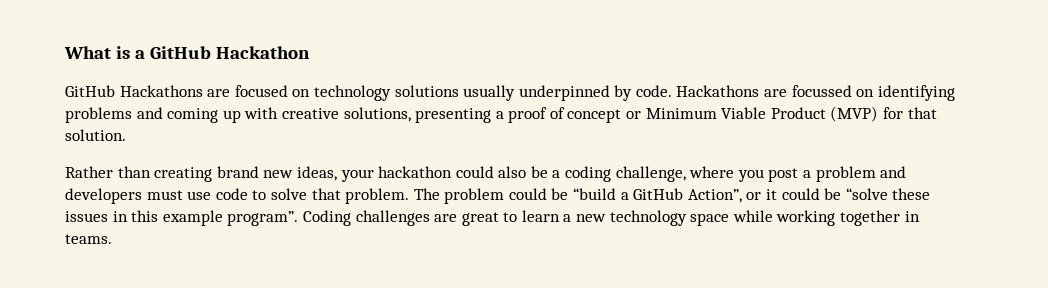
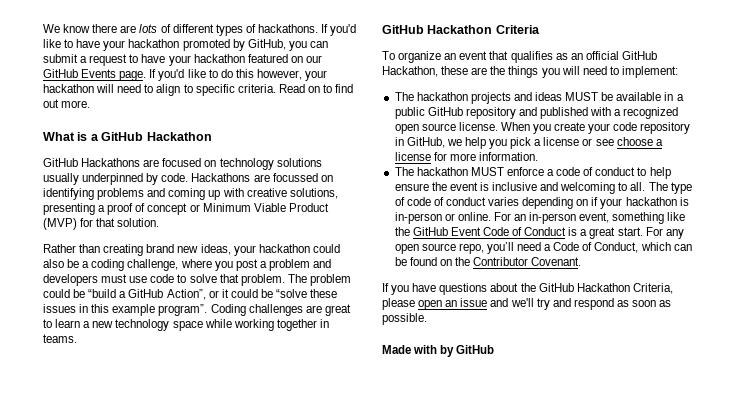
(64, 52) none -> [43,24,357,36] [43,39,328,51] [43,54,322,66] [43,69,328,81] [43,84,354,96] [43,99,91,108] We know there are lots of different types of hackathons. If you'd like to have your hackathon promoted by GitHub, you can submit a request to have your hackathon featured on our GitHub Events page. If you'd like to do this however, your hackathon will need to align to specific criteria. Read on to find out more. //
(112, 239) none -> [382,25,540,34] [382,51,657,63] [382,66,678,78] [394,92,684,104] [394,107,679,119] [394,122,691,134] [394,137,663,149] [394,152,538,161] [394,167,671,179] [394,182,692,194] [394,197,689,209] [394,212,686,224] [394,227,684,239] [394,242,692,254] [394,257,582,266] [382,283,673,295] [382,298,672,310] [382,313,427,325] [382,345,495,357] // GitHub Hackathon Criteria // To organize an event that qualifies as an official GitHub Hackathon, these are the things you will need to implement: // The hackathon projects and ideas MUST be available in a public GitHub repository and published with a recognized open source license. When you create your code repository in GitHub, we help you pick a license or see choose a license for more information. // The hackathon MUST enforce a code of conduct to help ensure the event is inclusive and welcoming to all. The type of code of conduct varies depending on if your hackathon is in-person or online. For an in-person event, something like the GitHub Event Code of Conduct is a great start. For any open source repo, you’ll need a Code of Conduct, which can be found on the Contributor Covenant. // If you have questions about the GitHub Hackathon Criteria, please open an issue and we'll try and respond as soon as possible. // Made with by GitHub

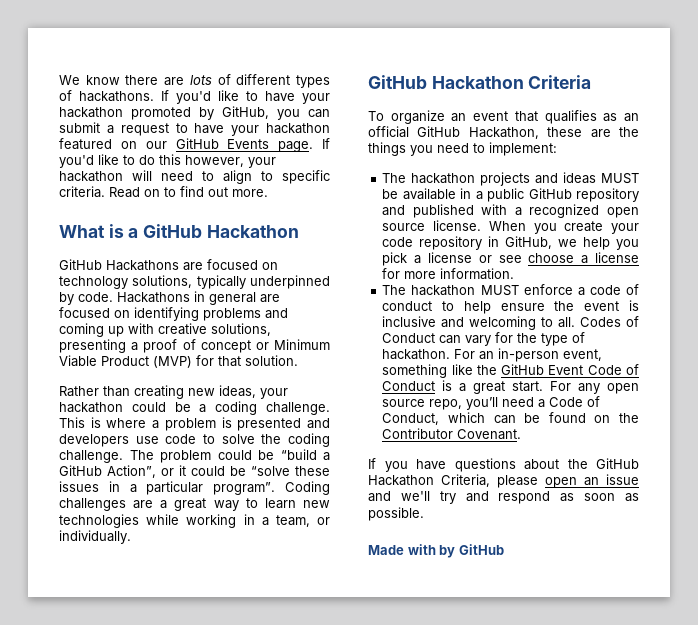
[276,158,322,167] [43,173,79,185] solutions usually -> [132,275,246,289] solutions, typically
[253,173,318,182] are focussed -> [194,291,280,305] [59,307,110,318] in general are focused
[146,244,175,253] brand -> (184, 392) none
[43,259,64,268] also -> (166, 407) none
[127,259,310,271] challenge, where you post a problem -> [266,402,330,415] [59,417,302,431] challenge. This is where a problem is presented
[101,274,128,283] must -> (129, 440) none
[219,274,285,286] that problem. -> [261,433,330,447] [59,450,123,463] the coding challenge.
[91,304,156,316] this example -> [129,481,204,495] a particular
[324,304,351,316] [43,319,329,331] [43,334,77,343] great to learn a new technology space while working together in teams. -> [160,498,330,511] [59,514,330,528] [59,530,131,544] a great way to learn new technologies while working in a team, or individually.
[561,66,580,75] will -> (433, 150) none
[648,182,692,194] [394,197,689,209] [394,212,491,224] The type of code of conduct varies depending on if your hackathon is in-person or online. -> [580,316,639,327] [382,332,586,346] [382,349,451,360] Codes of Conduct can vary for the type of hackathon.

